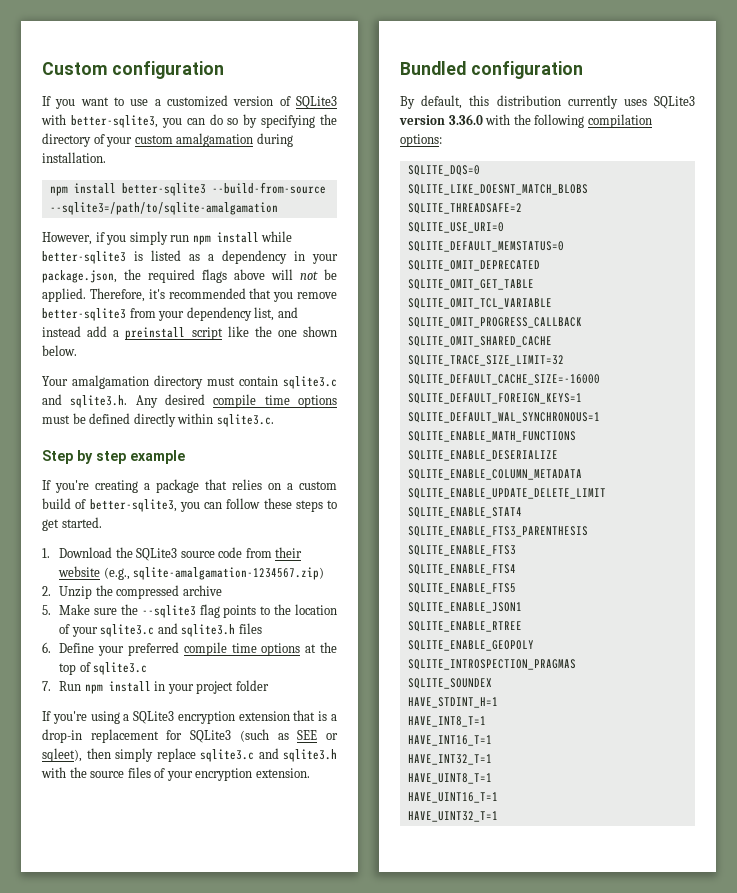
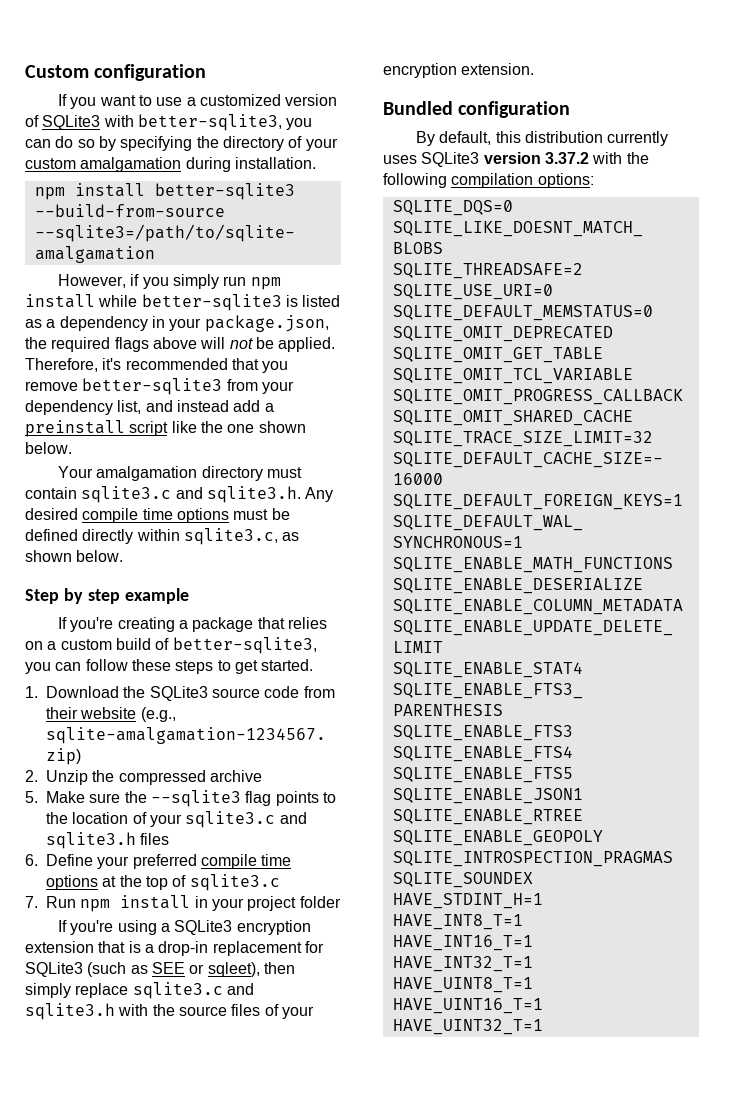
[216,414,274,427] sqlite3.c. -> [183,528,300,545] [25,550,124,562] sqlite3.c, as shown below.
[448,114,483,125] 3.36.0 -> [544,152,589,164] 3.37.2

